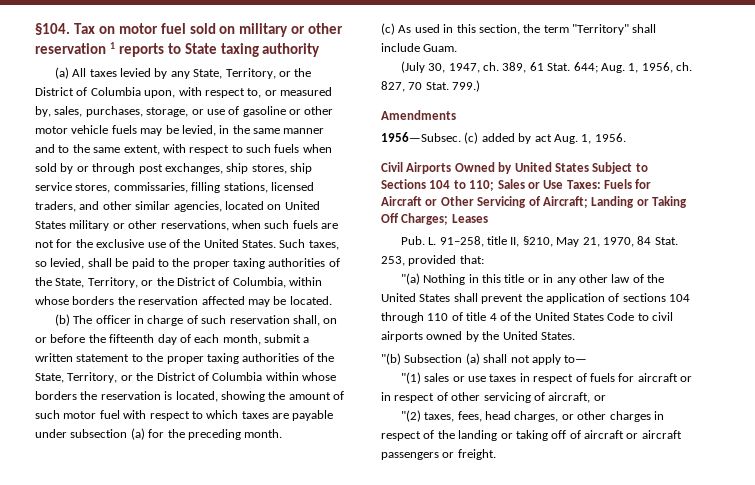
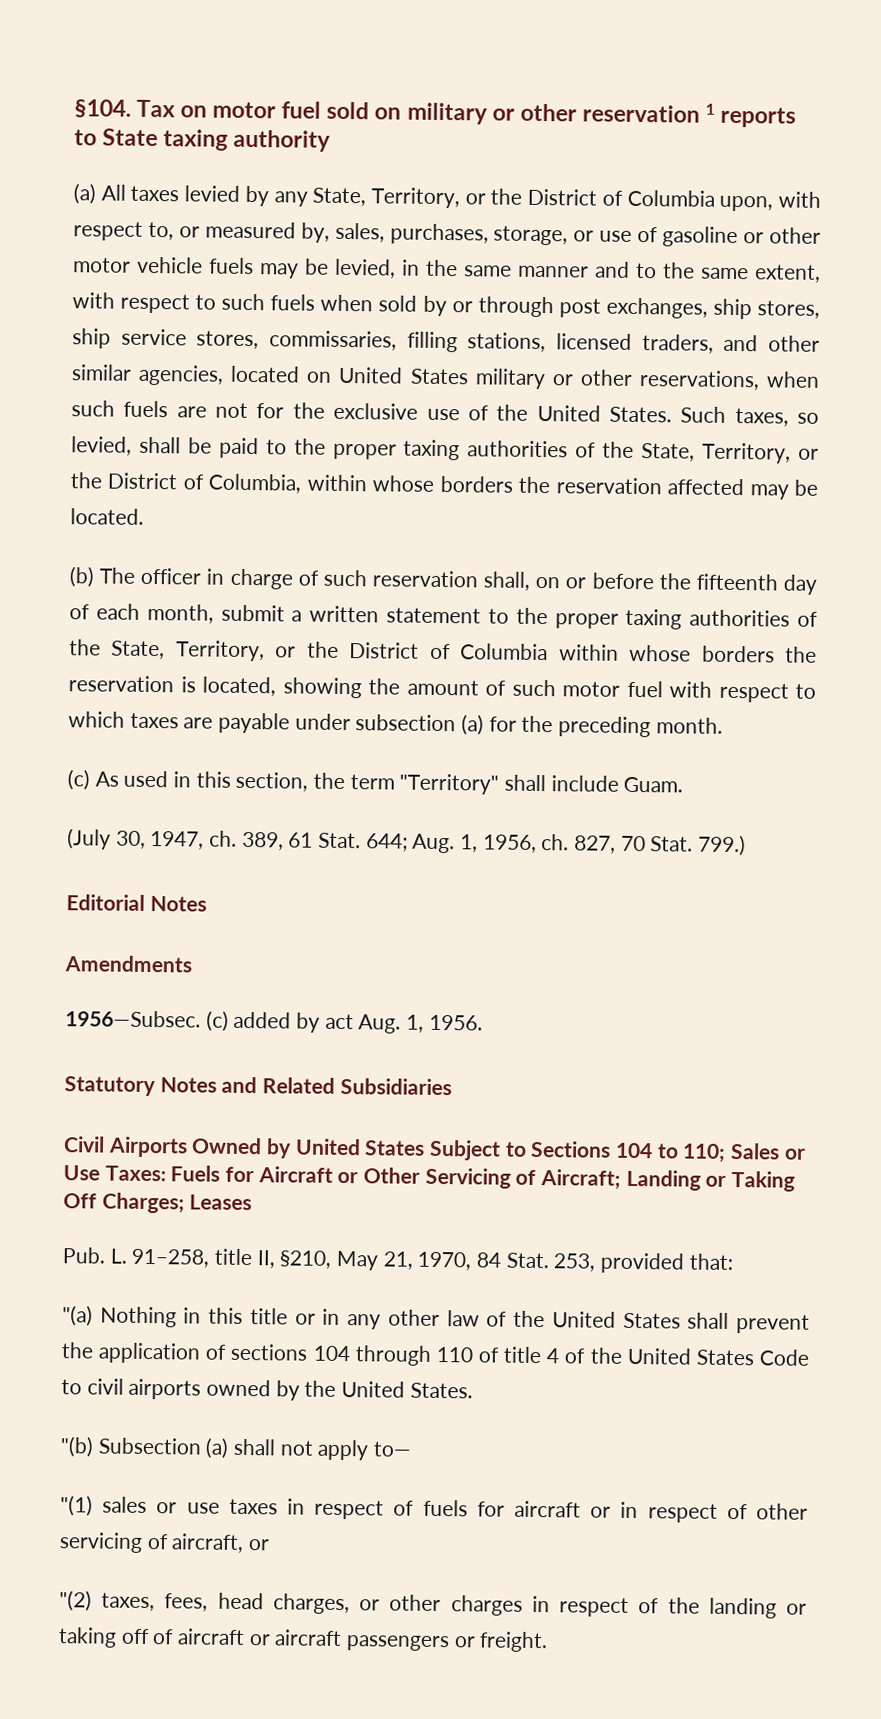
(481, 86) none -> [66,894,207,912] // Editorial Notes
(626, 137) none -> [64,1076,452,1097] // Statutory Notes and Related Subsidiaries

